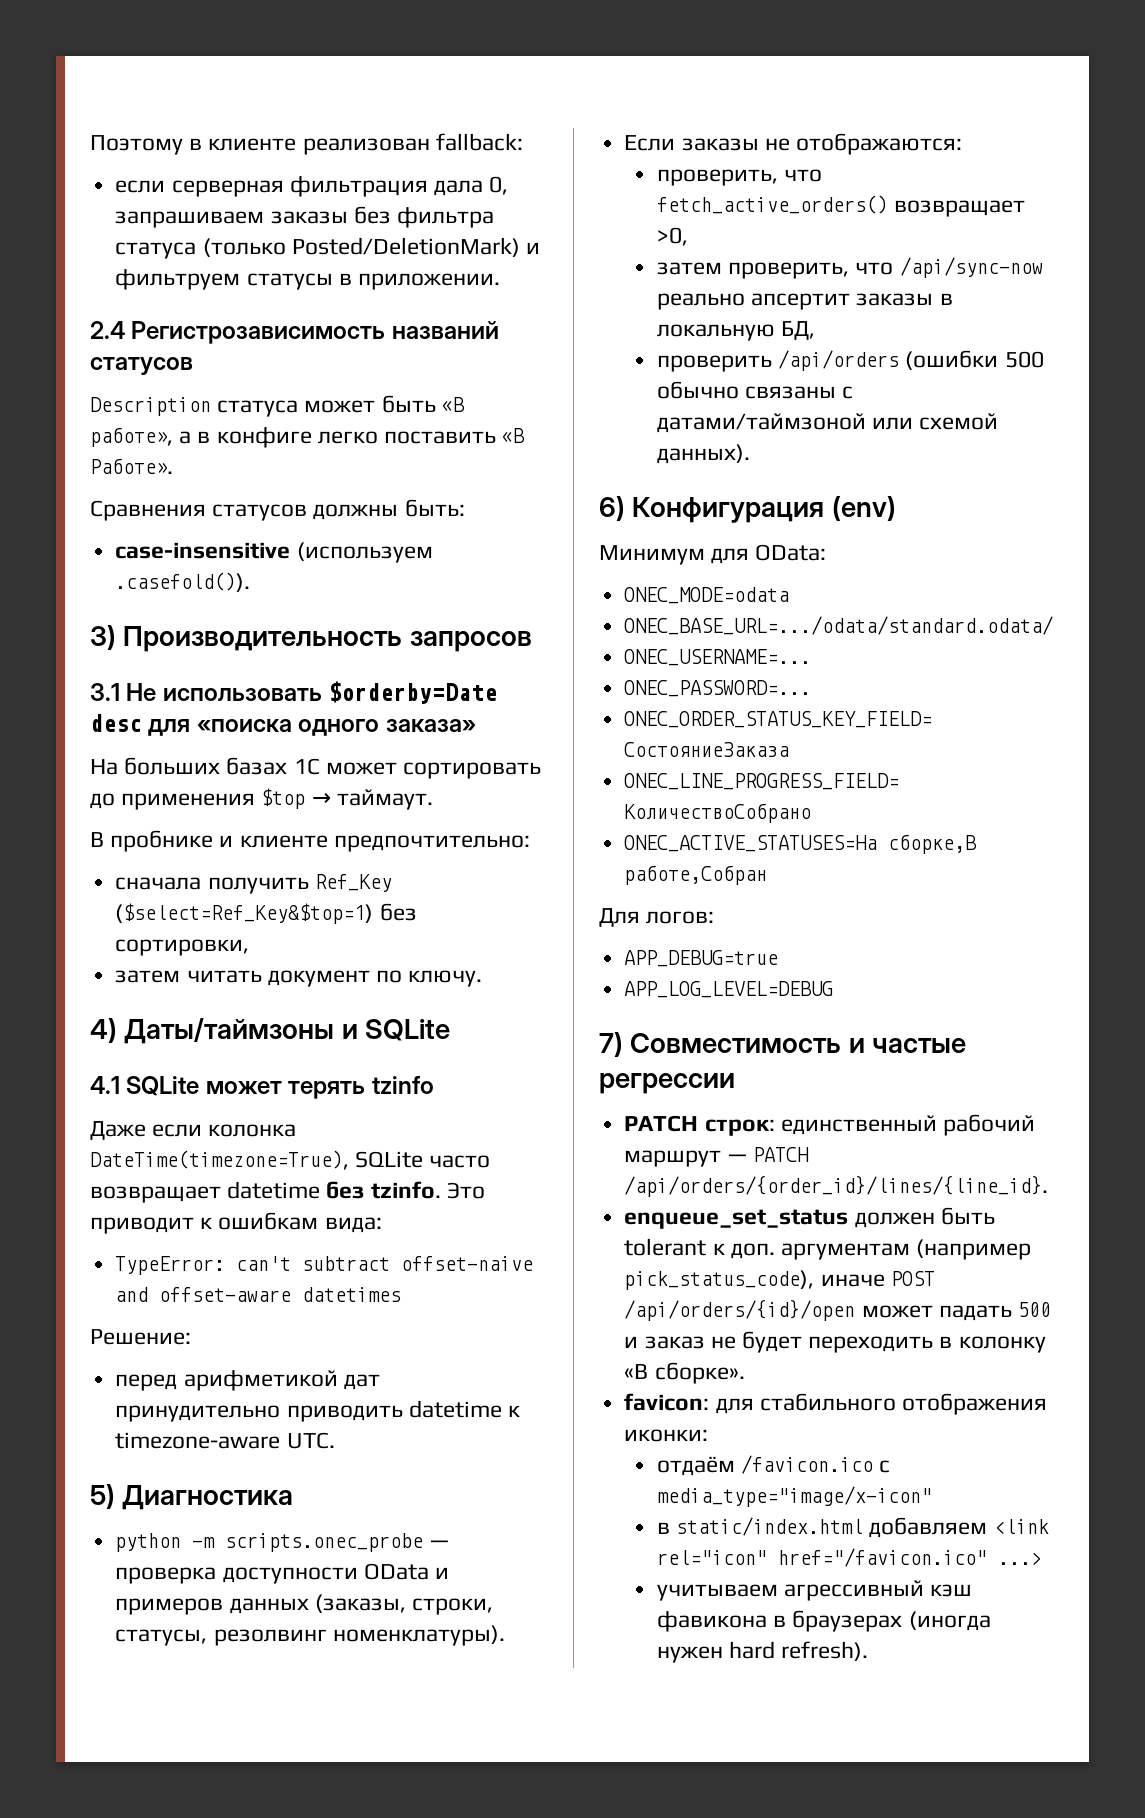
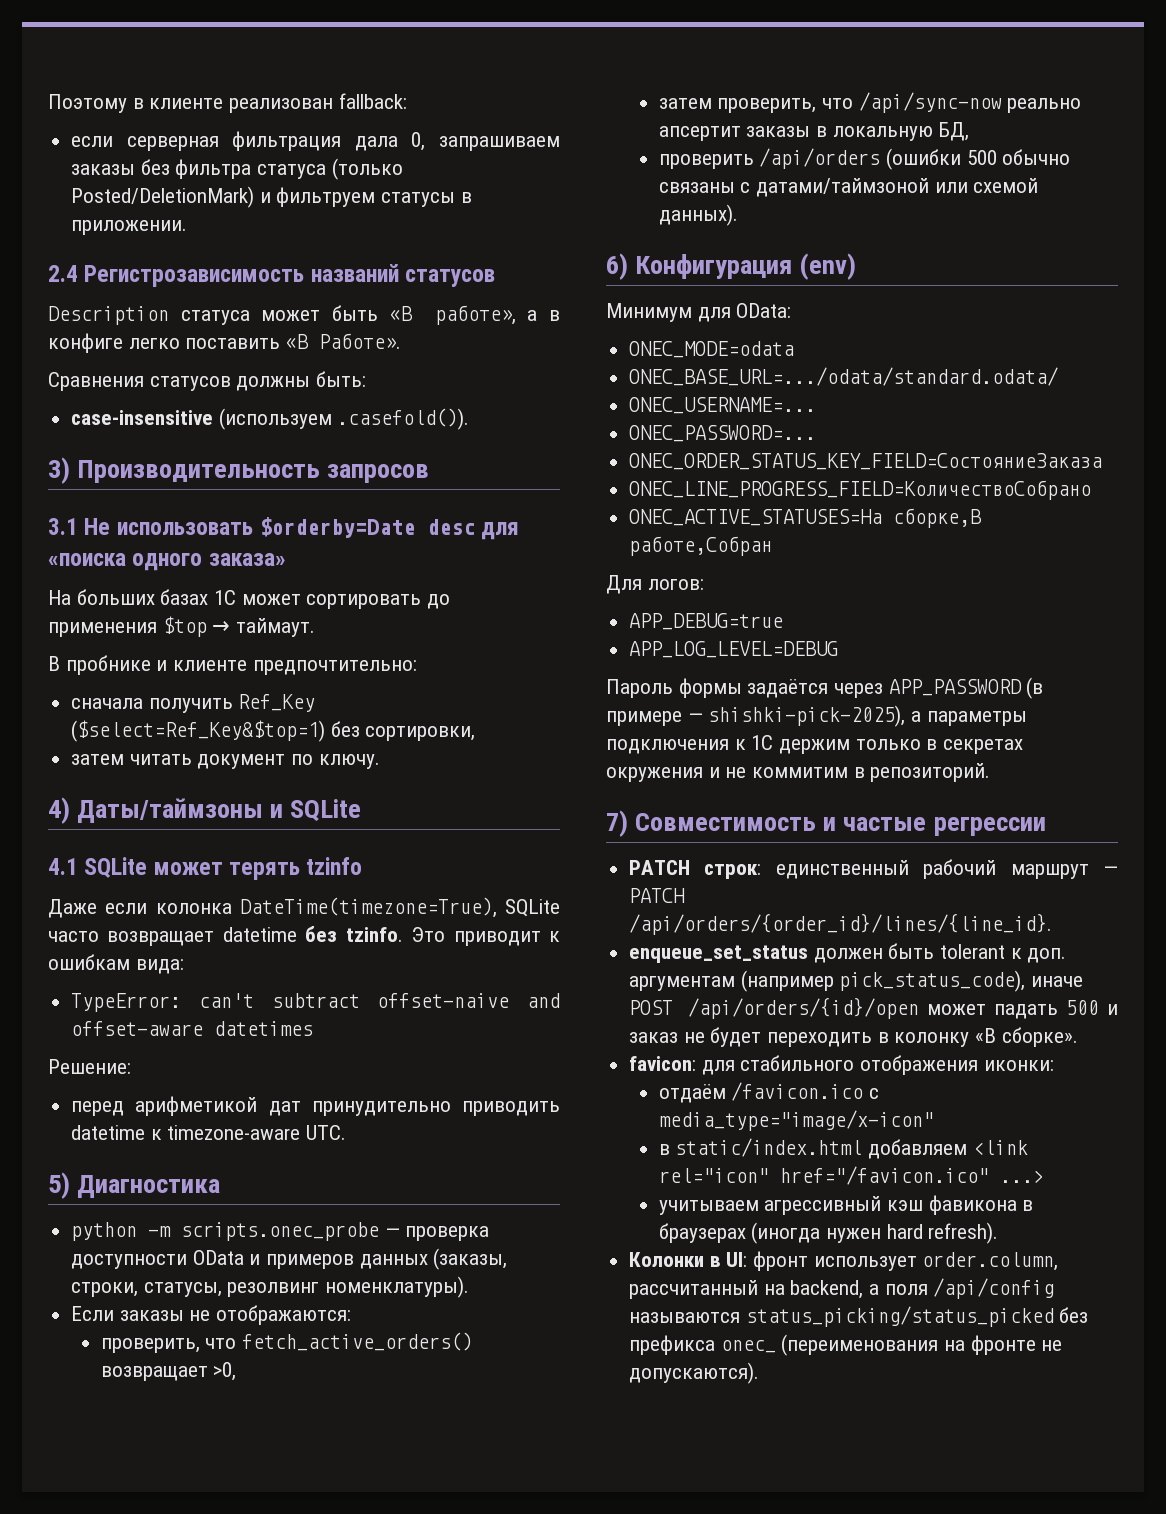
(834, 989) none -> [606,677,1044,699] [606,705,1027,727] [606,735,1024,754] [606,763,991,782] // Пароль формы задаётся через APP_PASSWORD (в примере — shishki-pick-2025), а параметры подключения к 1С держим только в секретах окружения и не коммитим в репозиторий.
(869, 1651) none -> [629,1251,1059,1271] [629,1278,1055,1299] [629,1306,1089,1327] [629,1334,1063,1356] [629,1362,760,1384] // Колонки в UI: фронт использует order.column, рассчитанный на backend, а поля /api/config называются status_picking/status_picked без префикса onec_ (переименования на фронте не допускаются).

